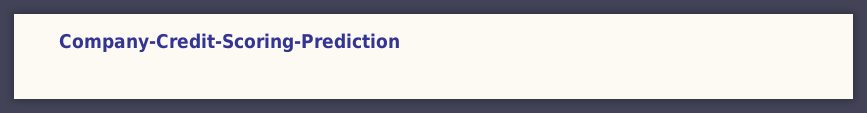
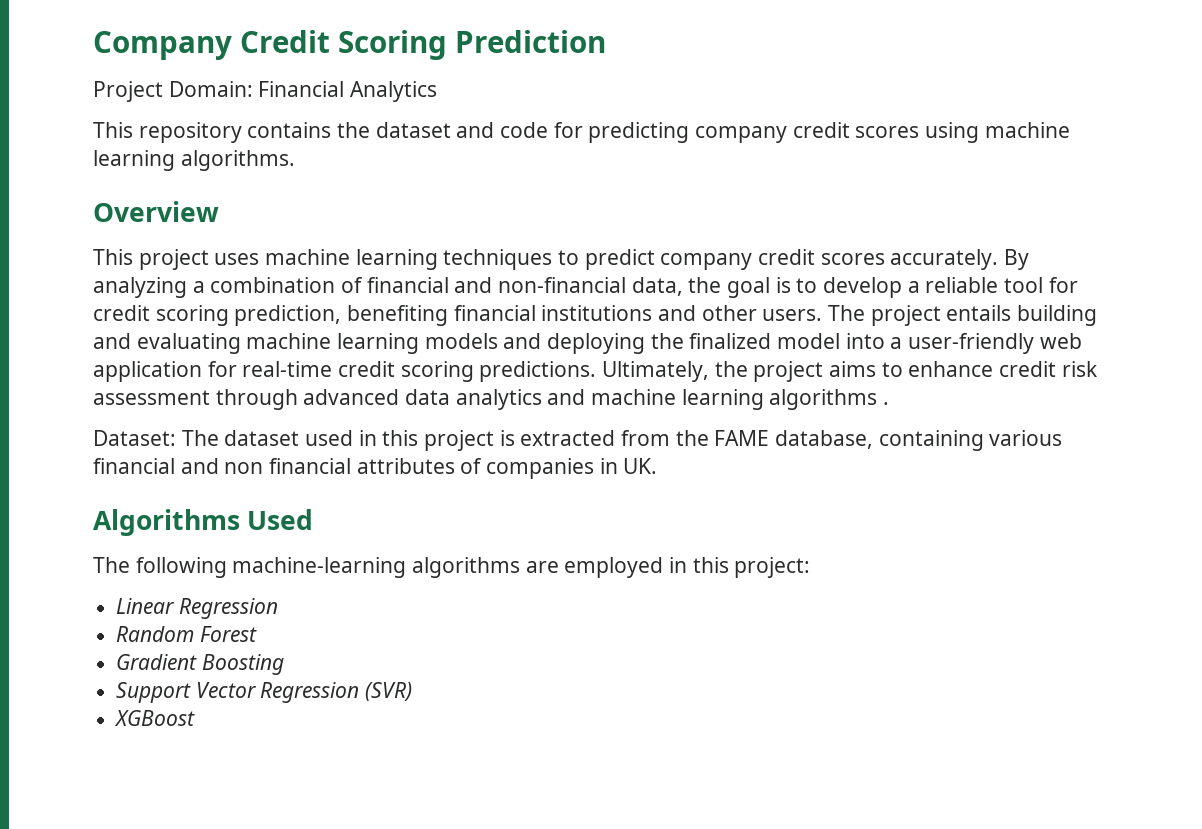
[59,33,400,53] Company-Credit-Scoring-Prediction -> [93,30,606,60] [93,81,438,102] [93,122,1070,143] [93,150,295,171] [93,201,219,222] [93,249,1030,270] [93,277,1078,298] [93,305,1098,326] [93,333,1082,354] [93,361,1098,382] [93,389,890,410] [93,430,1063,451] [93,458,658,479] [93,509,314,536] [93,557,811,578] [116,598,278,619] [116,626,257,642] [116,654,284,675] [116,682,413,703] [114,710,196,726] Company Credit Scoring Prediction // Project Domain: Financial Analytics // This repository contains the dataset and code for predicting company credit scores using machine learning algorithms. // Overview // This project uses machine learning techniques to predict company credit scores accurately. By analyzing a combination of financial and non-financial data, the goal is to develop a reliable tool for credit scoring prediction, benefiting financial institutions and other users. The project entails building and evaluating machine learning models and deploying the finalized model into a user-friendly web application for real-time credit scoring predictions. Ultimately, the project aims to enhance credit risk assessment through advanced data analytics and machine learning algorithms . // Dataset: The dataset used in this project is extracted from the FAME database, containing various financial and non financial attributes of companies in UK. // Algorithms Used // The following machine-learning algorithms are employed in this project: // Linear Regression // Random Forest // Gradient Boosting // Support Vector Regression (SVR) // XGBoost

